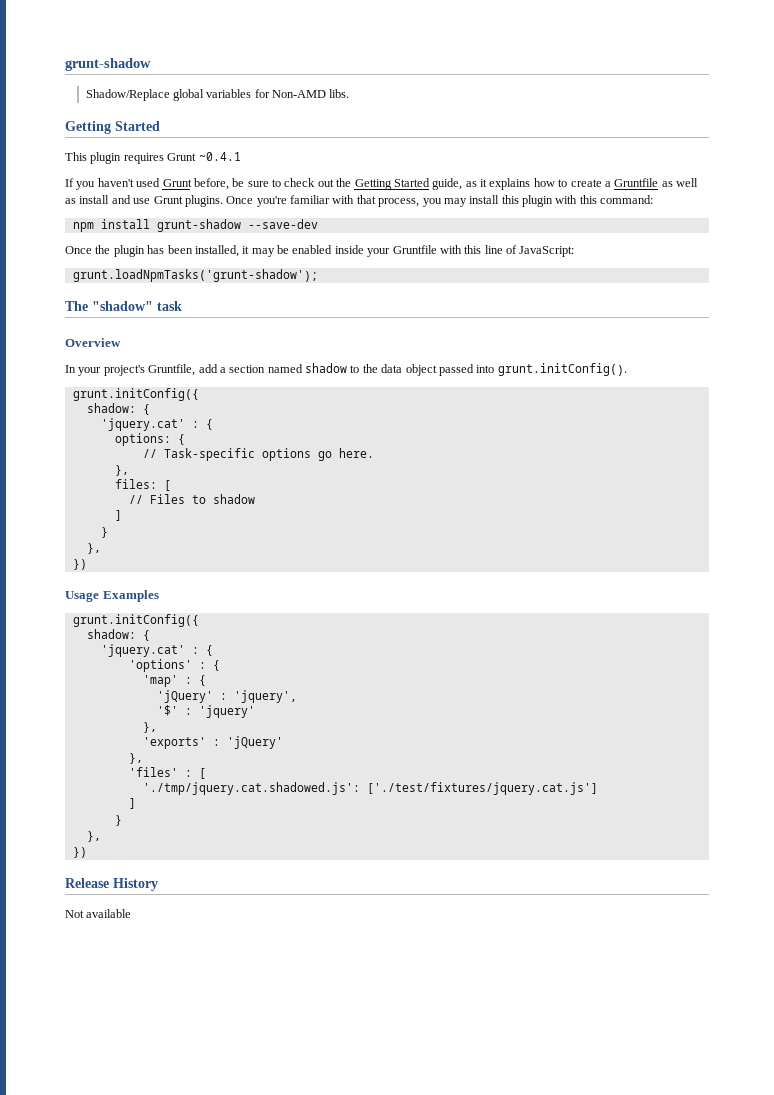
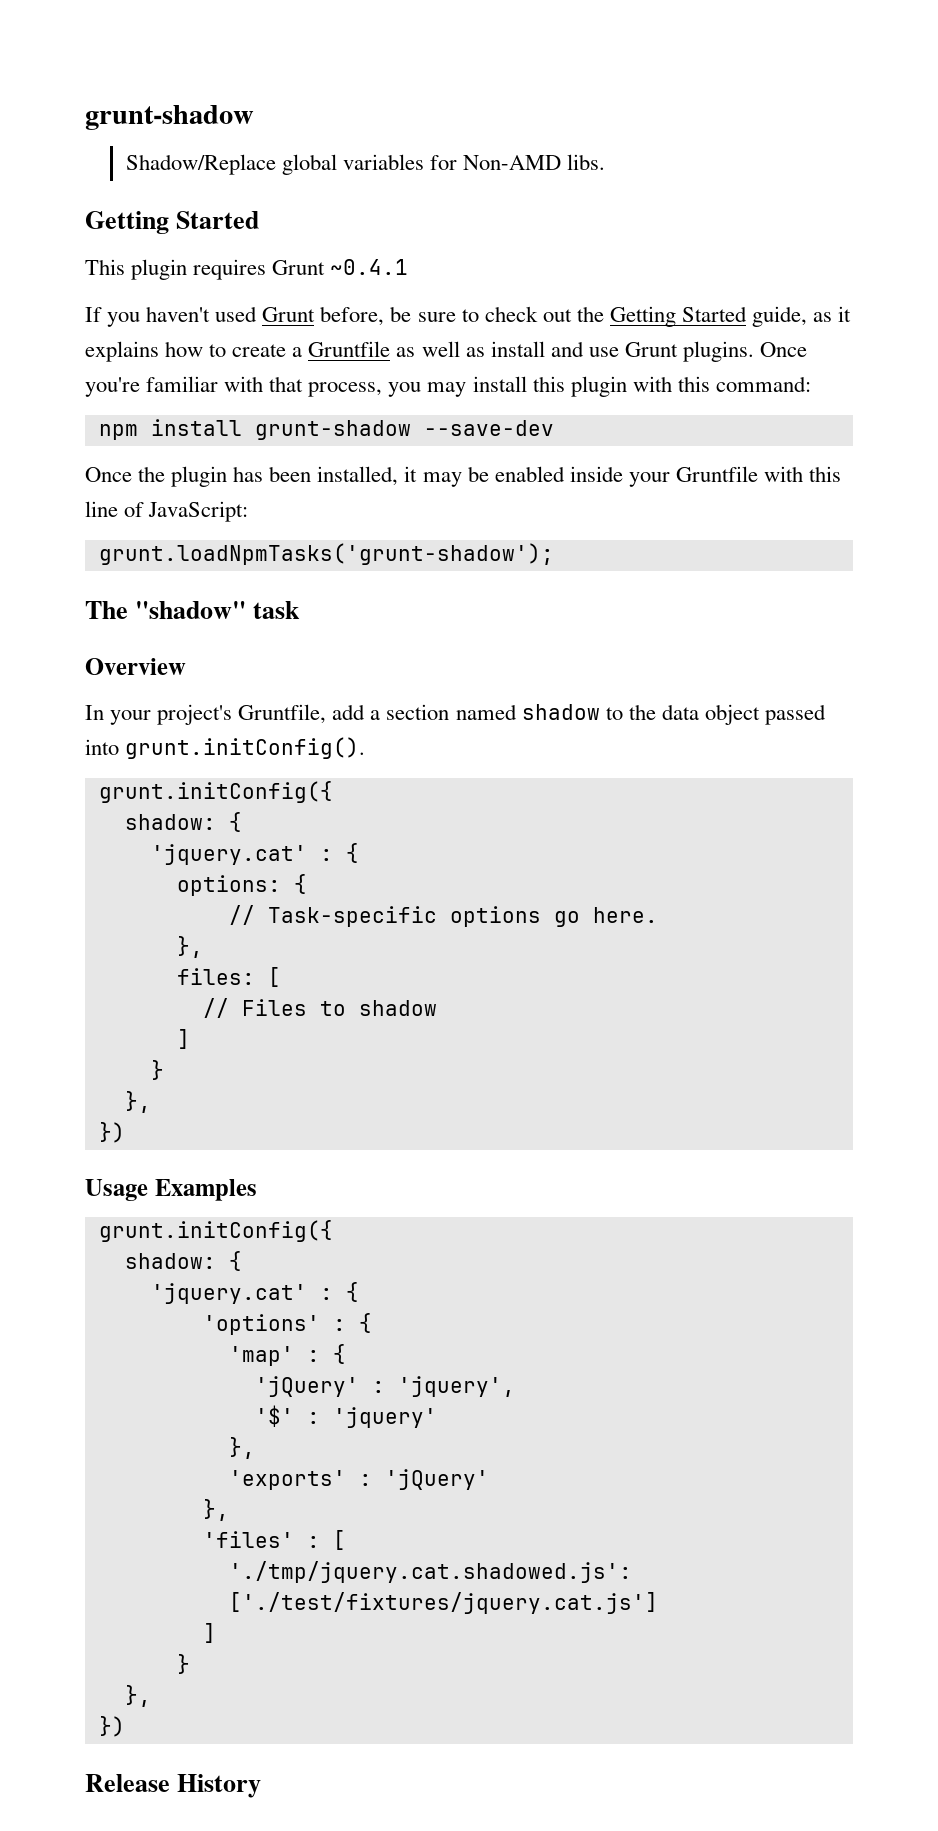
[65,909,132,918] // Not available -> (262, 1786) none

